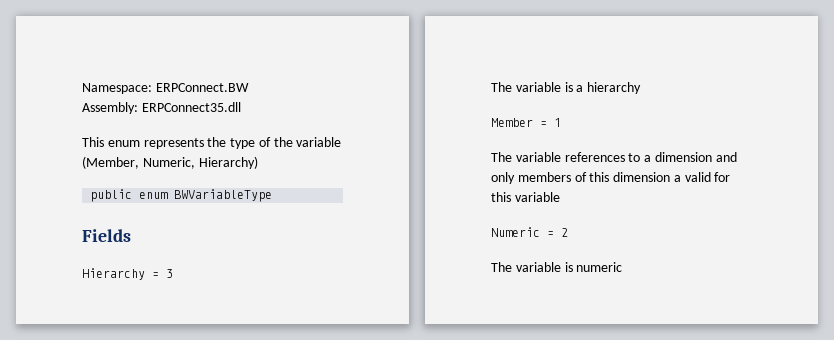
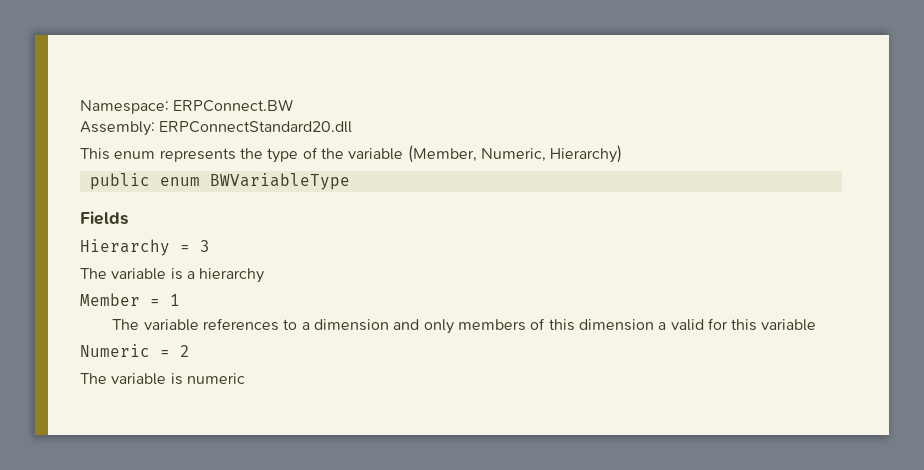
[141,102,241,112] ERPConnect35.dll -> [159,121,353,133] ERPConnectStandard20.dll

